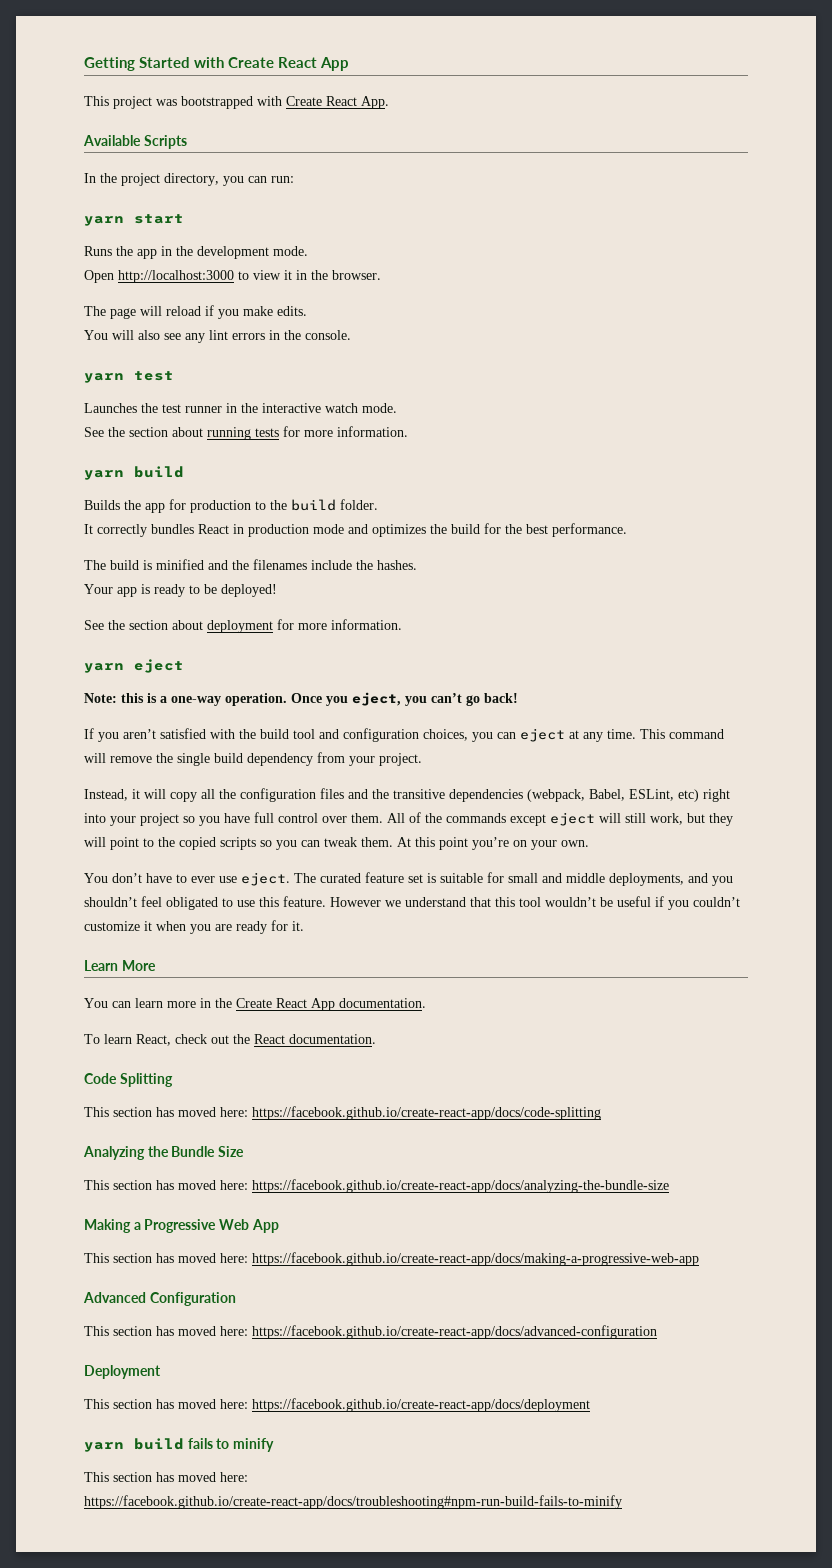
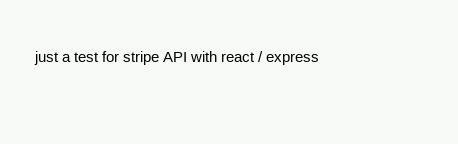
[84,57,349,71] [84,96,389,109] [83,135,187,149] [84,173,294,186] [84,214,184,226] [84,246,308,259] [84,270,381,283] [84,305,307,319] [84,330,351,343] [84,371,174,383] [84,403,397,413] [84,426,408,440] [84,466,184,480] [84,499,378,513] [84,523,627,537] [84,559,417,570] [84,584,277,597] [84,619,402,633] [84,659,184,673] [84,692,518,706] [84,728,724,742] [84,752,422,766] [84,788,730,802] [84,812,733,826] [84,837,589,850] [84,872,733,886] [84,896,740,910] [84,920,304,934] [84,960,156,971] [84,998,426,1011] [84,1034,376,1046] [84,1073,173,1087] [84,1106,601,1120] [83,1146,244,1160] [84,1179,669,1193] [84,1219,279,1233] [84,1252,699,1266] [83,1292,236,1306] [84,1325,657,1339] [84,1365,161,1379] [84,1398,590,1412] [84,1438,274,1452] [84,1472,248,1482] [84,1495,622,1509] Getting Started with Create React App // This project was bootstrapped with Create React App. // Available Scripts // In the project directory, you can run: // yarn start // Runs the app in the development mode. // Open http://localhost:3000 to view it in the browser. // The page will reload if you make edits. // You will also see any lint errors in the console. // yarn test // Launches the test runner in the interactive watch mode. // See the section about running tests for more information. // yarn build // Builds the app for production to the build folder. // It correctly bundles React in production mode and optimizes the build for the best performance. // The build is minified and the filenames include the hashes. // Your app is ready to be deployed! // See the section about deployment for more information. // yarn eject // Note: this is a one-way operation. Once you eject, you can’t go back! // If you aren’t satisfied with the build tool and configuration choices, you can eject at any time. This command will remove the single build dependency from your project. // Instead, it will copy all the configuration files and the transitive dependencies (webpack, Babel, ESLint, etc) right into your project so you have full control over them. All of the commands except eject will still work, but they will point to the copied scripts so you can tweak them. At this point you’re on your own. // You don’t have to ever use eject. The curated feature set is suitable for small and middle deployments, and you shouldn’t feel obligated to use this feature. However we understand that this tool wouldn’t be useful if you couldn’t customize it when you are ready for it. // Learn More // You can learn more in the Create React App documentation. // To learn React, check out the React documentation. // Code Splitting // This section has moved here: https://facebook.github.io/create-react-app/docs/code-splitting // Analyzing the Bundle Size // This section has moved here: https://facebook.github.io/create-react-app/docs/analyzing-the-bundle-size // Making a Progressive Web App // This section has moved here: https://facebook.github.io/create-react-app/docs/making-a-progressive-web-app // Advanced Configuration // This section has moved here: https://facebook.github.io/create-react-app/docs/advanced-configuration // Deployment // This section has moved here: https://facebook.github.io/create-react-app/docs/deployment // yarn build fails to minify // This section has moved here: https://facebook.github.io/create-react-app/docs/troubleshooting#npm-run-build-fails-to-minify -> [34,51,320,65] just a test for stripe API with react / express

